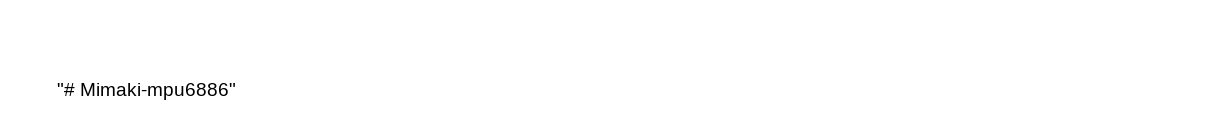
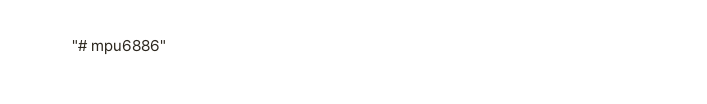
[80,83,237,100] Mimaki-mpu6886" -> [91,39,167,55] mpu6886"

